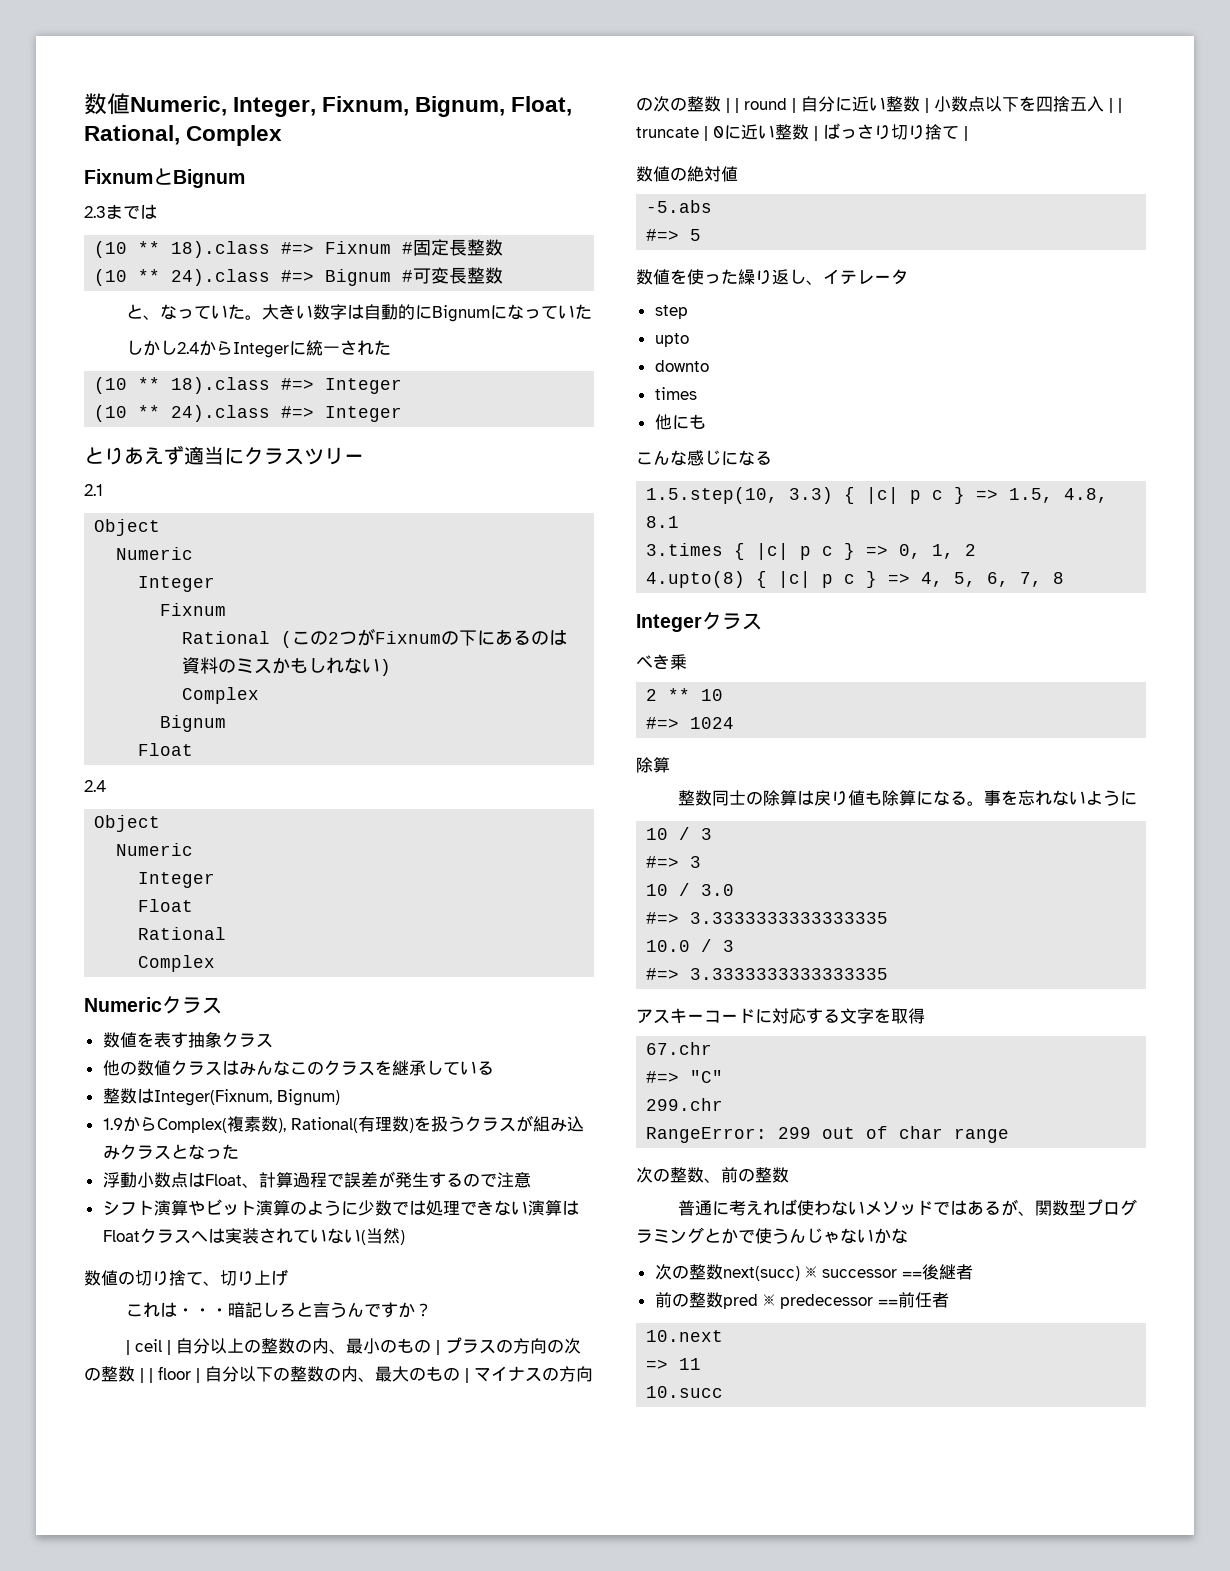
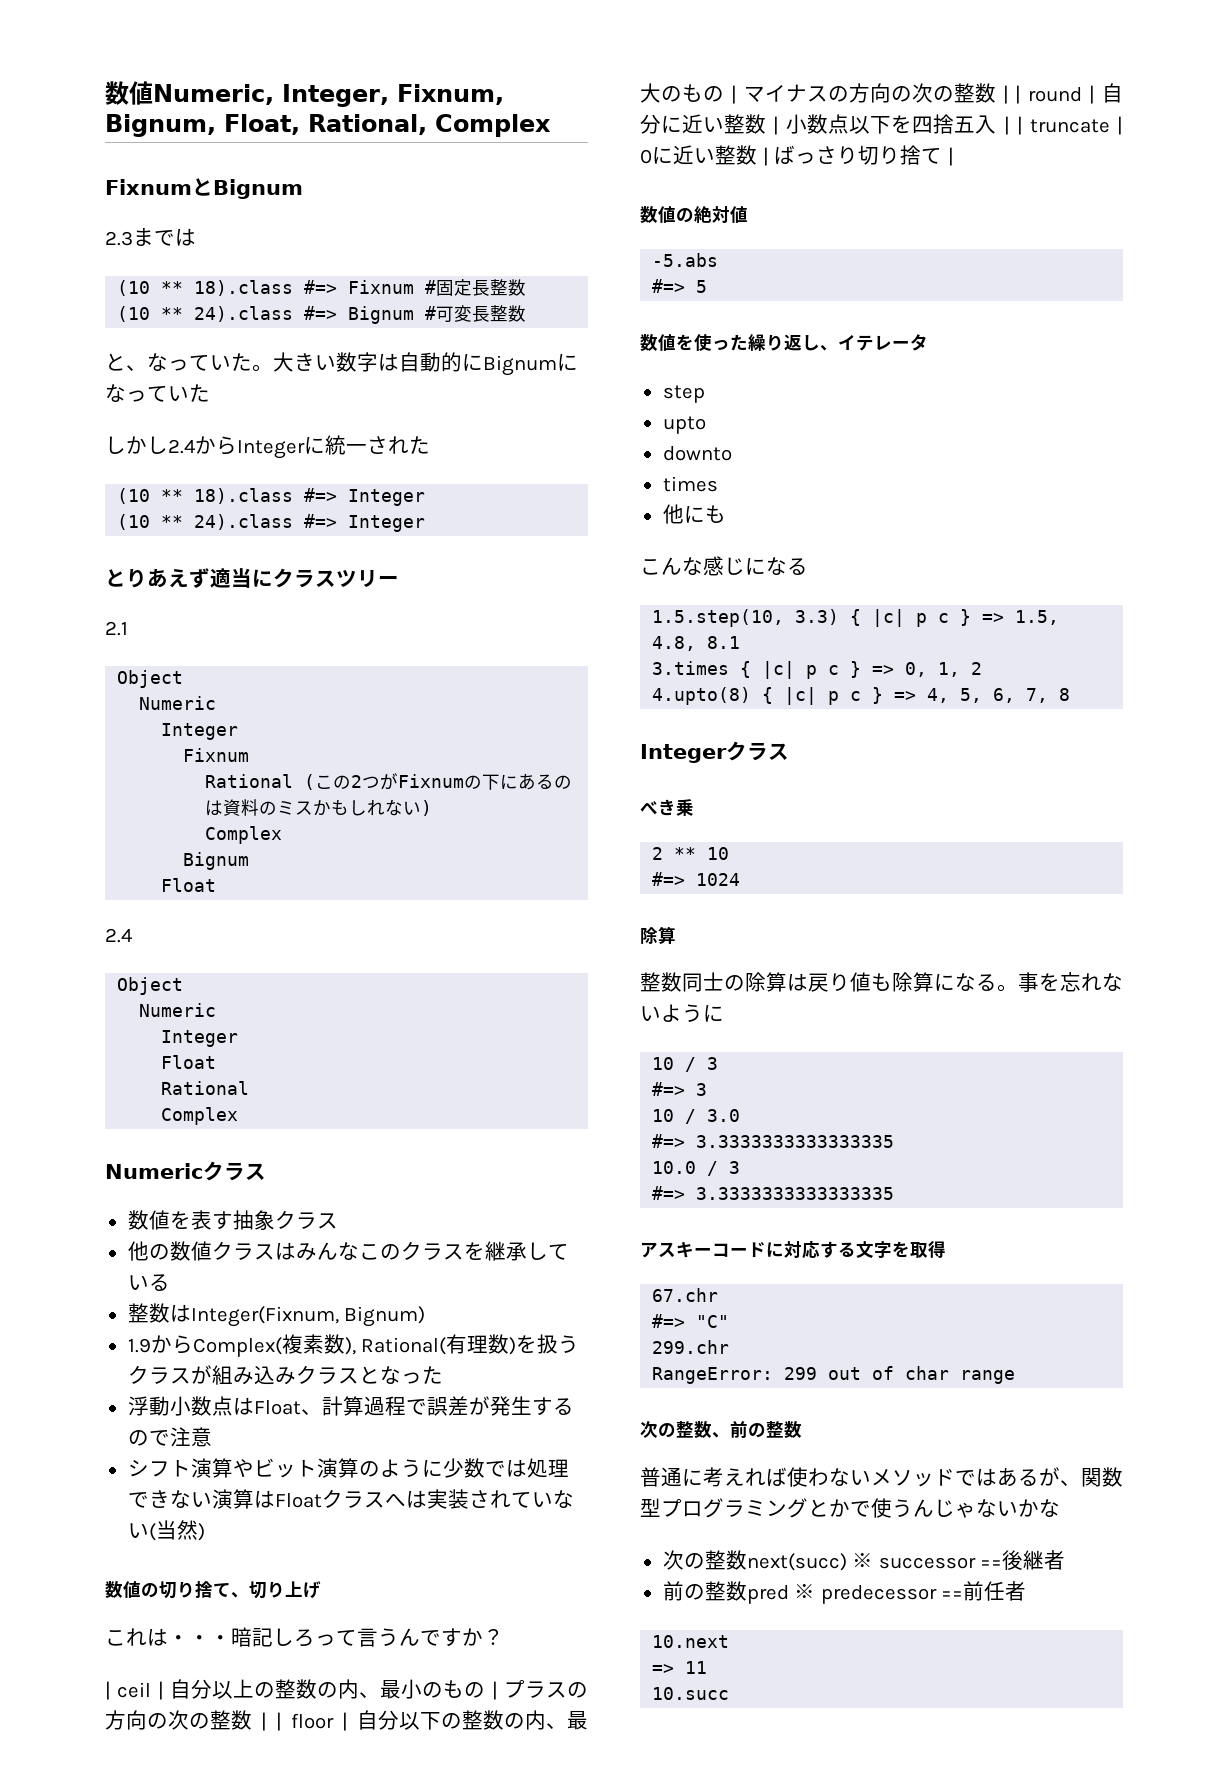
[295,1302,313,1317] と -> [315,1630,357,1646] って

